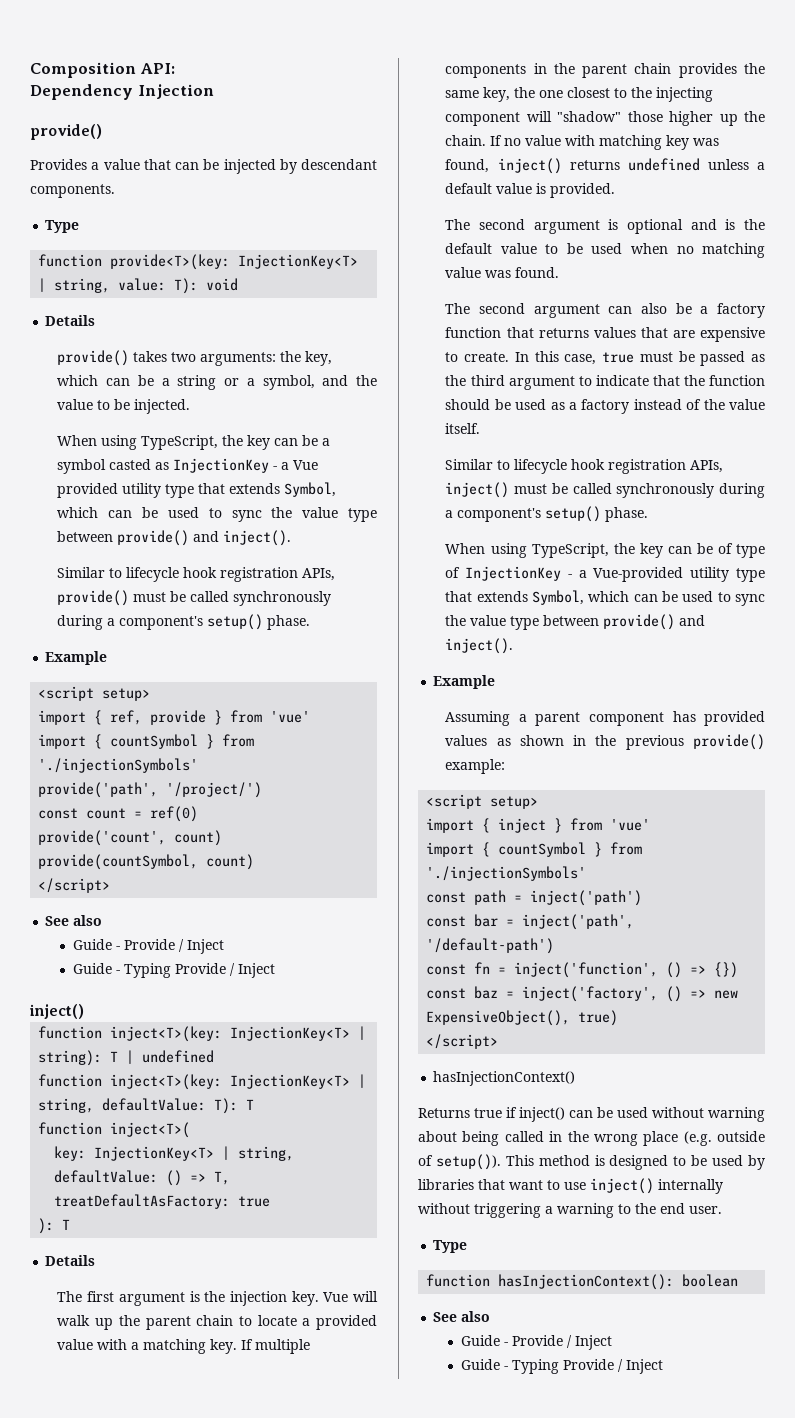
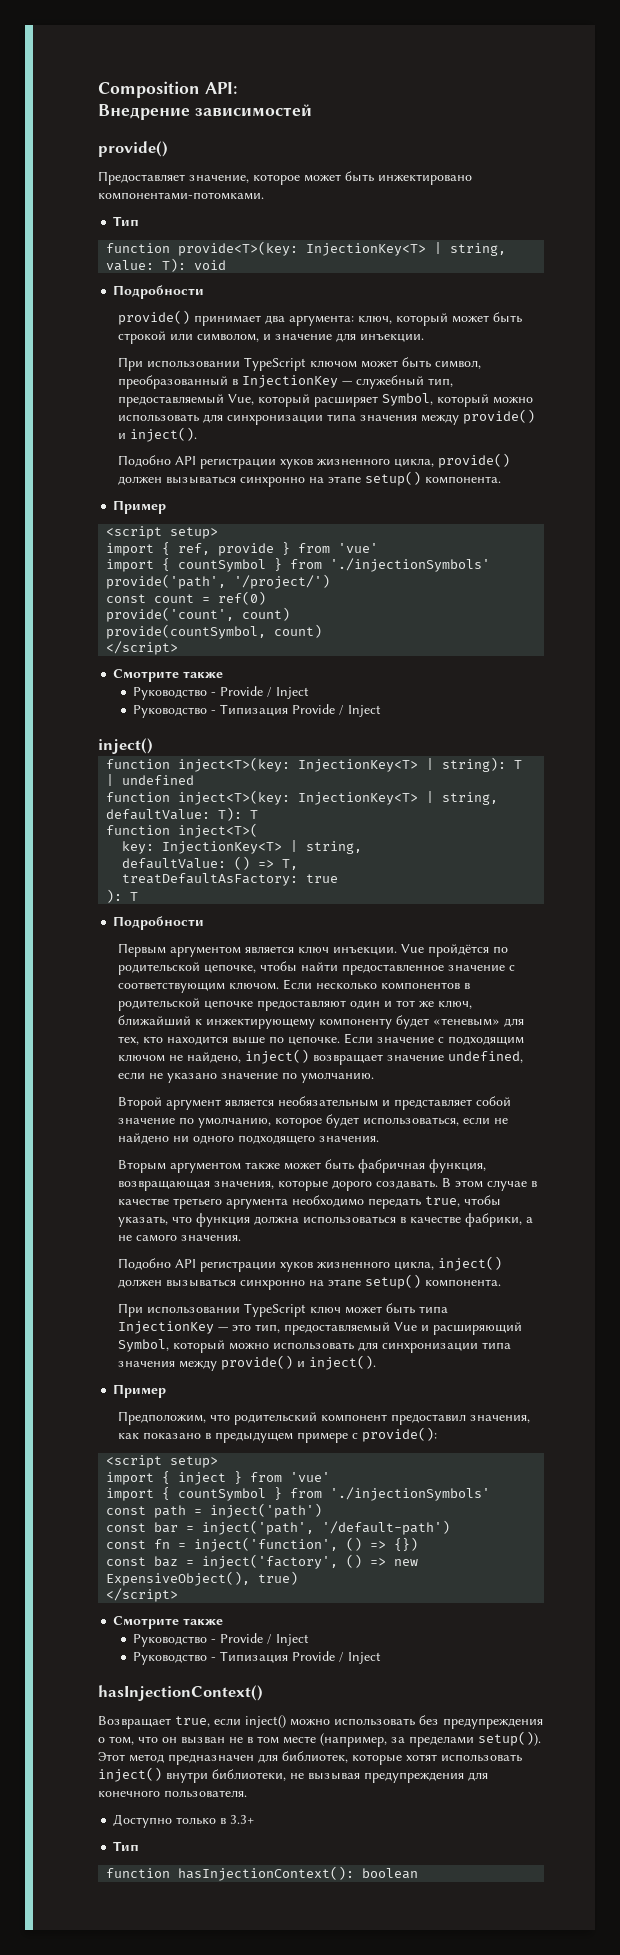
[30,84,214,100] Dependency Injection -> [98,104,312,120] Внедрение зависимостей
[30,159,377,174] [30,184,115,198] [45,220,80,233] Provides a value that can be injected by descendant components. // Type -> [98,171,472,185] [98,192,264,200] [113,216,140,226] Предоставляет значение, которое может быть инжектировано компонентами-потомками. // Тип
[45,315,96,326] [57,350,333,366] [57,375,377,390] [57,399,191,414] [57,435,331,450] [57,458,319,474] [57,482,337,498] [57,507,377,522] [57,530,292,546] [57,567,336,582] [57,590,332,606] [57,614,311,630] [45,651,108,665] Details // provide() takes two arguments: the key, which can be a string or a symbol, and the value to be injected. // When using TypeScript, the key can be a symbol casted as InjectionKey - a Vue provided utility type that extends Symbol, which can be used to sync the value type between provide() and inject(). // Similar to lifecycle hook registration APIs, provide() must be called synchronously during a component's setup() phase. // Example -> [113,285,205,299] [117,310,522,326] [117,331,424,344] [117,357,481,371] [117,375,453,389] [117,393,533,407] [117,409,535,425] [117,427,197,442] [117,453,510,469] [117,471,501,487] [113,500,167,514] Подробности // provide() принимает два аргумента: ключ, который может быть строкой или символом, и значение для инъекции. // При использовании TypeScript ключом может быть символ, преобразованный в InjectionKey — служебный тип, предоставляемый Vue, который расширяет Symbol, который можно использовать для синхронизации типа значения между provide() и inject(). // Подобно API регистрации хуков жизненного цикла, provide() должен вызываться синхронно на этапе setup() компонента. // Пример
[45,915,103,926] [72,939,224,954] [72,963,171,978] See also // Guide - Provide / Inject // Guide - Typing -> [113,669,224,682] [133,686,310,700] [133,704,289,718] Смотрите также // Руководство - Provide / Inject // Руководство - Типизация
[45,1255,96,1266] [57,1291,378,1306] [57,1315,377,1330] [57,1339,311,1354] [445,63,765,78] [445,87,714,102] [445,111,765,126] [445,135,720,150] [445,158,765,174] [445,183,616,198] [445,219,765,234] [445,243,765,258] [445,267,560,278] [445,303,765,318] [445,327,765,342] [445,351,765,366] [445,375,765,390] [445,399,765,414] [445,423,481,434] [445,459,724,474] [445,482,765,498] [445,506,649,522] [445,543,765,558] [445,566,765,582] [445,590,765,606] [445,614,706,630] [445,638,514,654] [433,675,496,689] [445,711,765,726] [445,734,765,750] [445,759,506,774] Details // The first argument is the injection key. Vue will walk up the parent chain to locate a provided value with a matching key. If multiple components in the parent chain provides the same key, the one closest to the injecting component will "shadow" those higher up the chain. If no value with matching key was found, inject() returns undefined unless a default value is provided. // The second argument is optional and is the default value to be used when no matching value was found. // The second argument can also be a factory function that returns values that are expensive to create. In this case, true must be passed as the third argument to indicate that the function should be used as a factory instead of the value itself. // Similar to lifecycle hook registration APIs, inject() must be called synchronously during a component's setup() phase. // When using TypeScript, the key can be of type of InjectionKey - a Vue-provided utility type that extends Symbol, which can be used to sync the value type between provide() and inject(). // Example // Assuming a parent component has provided values as shown in the previous provide() example: -> [113,916,205,930] [117,943,508,957] [117,961,515,975] [117,979,470,993] [117,998,472,1011] [117,1015,524,1029] [117,1033,524,1045] [117,1049,523,1065] [117,1072,374,1083] [117,1096,511,1110] [117,1114,508,1128] [117,1133,379,1144] [117,1159,486,1173] [117,1178,537,1191] [117,1195,501,1209] [117,1213,533,1227] [117,1234,241,1242] [117,1256,502,1272] [117,1274,501,1290] [117,1303,448,1317] [117,1321,522,1335] [117,1339,511,1353] [117,1355,376,1371] [113,1384,167,1398] [117,1411,530,1425] [117,1427,437,1443] Подробности // Первым аргументом является ключ инъекции. Vue пройдётся по родительской цепочке, чтобы найти предоставленное значение с соответствующим ключом. Если несколько компонентов в родительской цепочке предоставляют один и тот же ключ, ближайший к инжектирующему компоненту будет «теневым» для тех, кто находится выше по цепочке. Если значение с подходящим ключом не найдено, inject() возвращает значение undefined, если не указано значение по умолчанию. // Второй аргумент является необязательным и представляет собой значение по умолчанию, которое будет использоваться, если не найдено ни одного подходящего значения. // Вторым аргументом также может быть фабричная функция, возвращающая значения, которые дорого создавать. В этом случае в качестве третьего аргумента необходимо передать true, чтобы указать, что функция должна использоваться в качестве фабрики, а не самого значения. // Подобно API регистрации хуков жизненного цикла, inject() должен вызываться синхронно на этапе setup() компонента. // При использовании TypeScript ключ может быть типа InjectionKey — это тип, предоставляемый Vue и расширяющий Symbol, который можно использовать для синхронизации типа значения между provide() и inject(). // Пример // Предположим, что родительский компонент предоставил значения, как показано в предыдущем примере с provide():
[433,1071,576,1086] [418,1107,765,1122] [418,1131,765,1146] [418,1154,765,1170] [418,1178,723,1194] [418,1203,722,1218] [433,1240,468,1253] [426,1274,739,1290] [433,1311,491,1322] [460,1335,612,1350] [460,1359,663,1374] hasInjectionContext() // Returns true if inject() can be used without warning about being called in the wrong place (e.g. outside of setup()). This method is designed to be used by libraries that want to use inject() internally without triggering a warning to the end user. // Type // function hasInjectionContext(): boolean // See also // Guide - Provide / Inject // Guide - Typing Provide / Inject -> [113,1616,224,1629] [133,1633,310,1647] [133,1651,382,1665] [98,1685,263,1701] [98,1715,543,1729] [98,1731,541,1747] [98,1751,522,1765] [98,1767,488,1783] [98,1790,247,1798] [113,1814,255,1828] [113,1841,140,1851] [106,1866,419,1881] Смотрите также // Руководство - Provide / Inject // Руководство - Типизация Provide / Inject // hasInjectionContext() // Возвращает true, если inject() можно использовать без предупреждения о том, что он вызван не в том месте (например, за пределами setup()). Этот метод предназначен для библиотек, которые хотят использовать inject() внутри библиотеки, не вызывая предупреждения для конечного пользователя. // Доступно только в 3.3+ // Тип // function hasInjectionContext(): boolean

